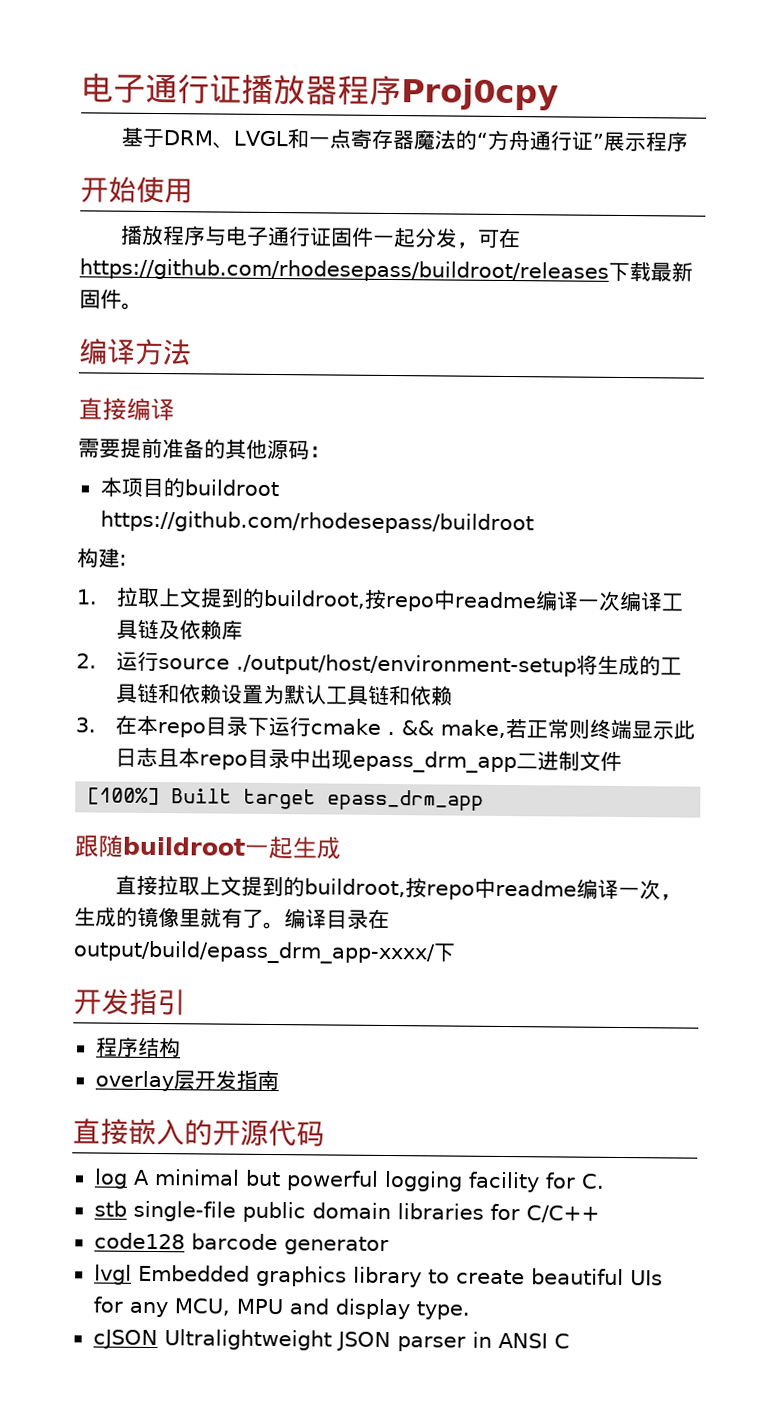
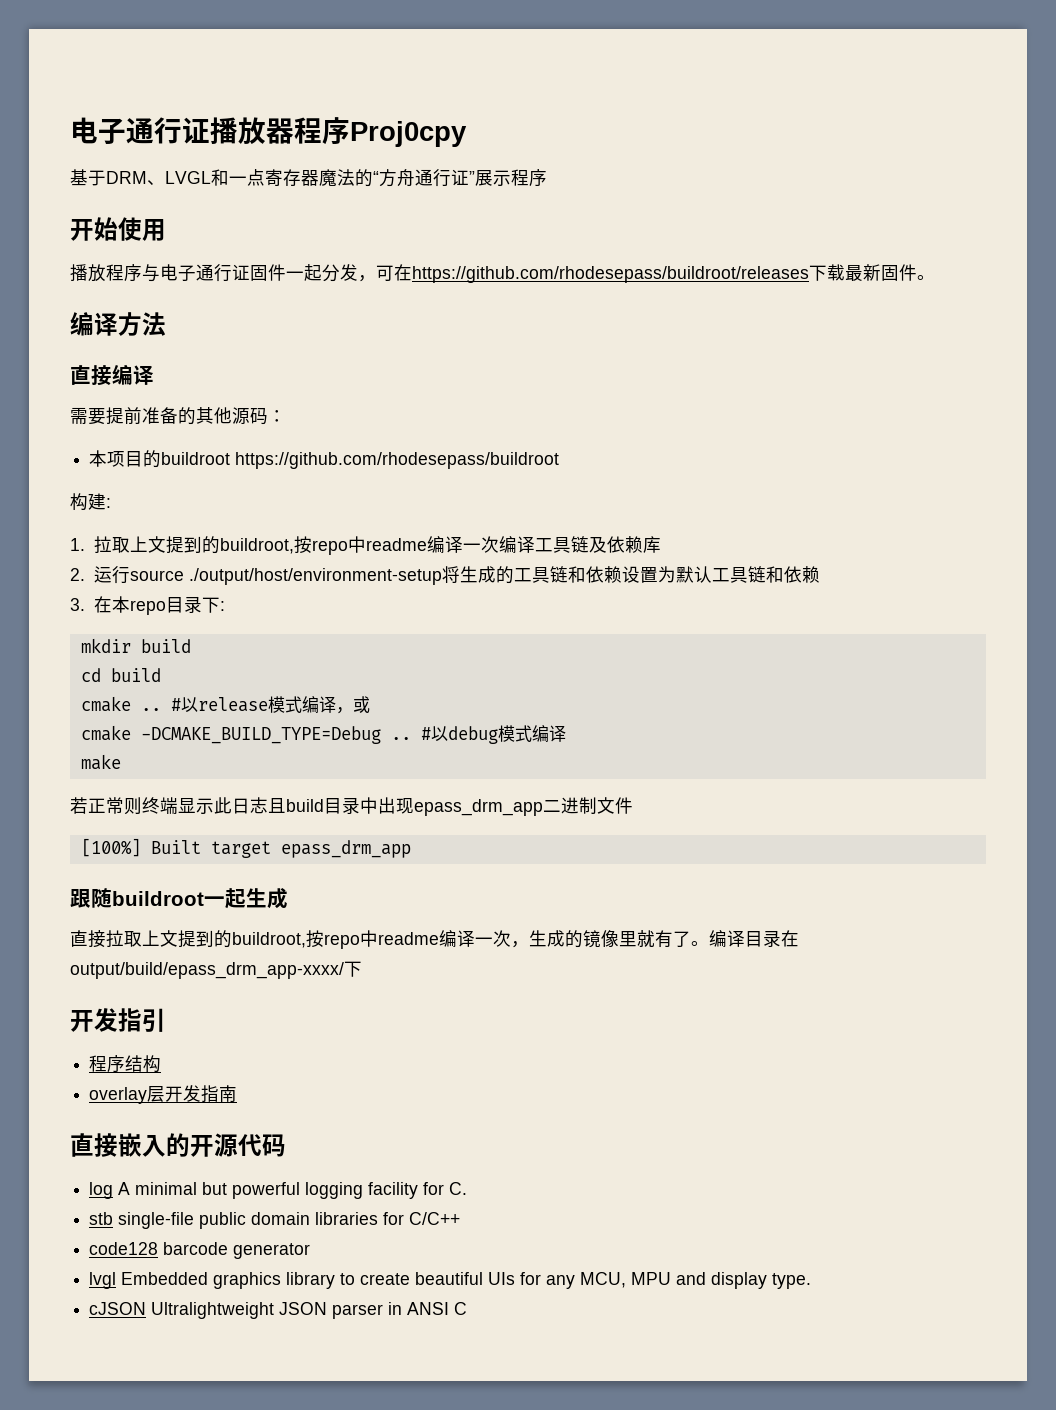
[267,716,506,739] 运行cmake . && make, -> [219,601,225,611] [80,638,191,653] [80,668,161,682] [80,696,370,714] [80,725,566,744] [80,754,121,770] : // mkdir build // cd build // cmake .. #以release模式编译，或 // cmake -DCMAKE_BUILD_TYPE=Debug .. #以debug模式编译 // make //
[177,747,248,770] 本repo -> [286,799,324,812] build

